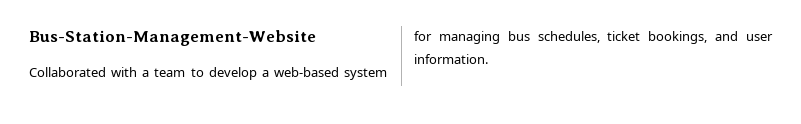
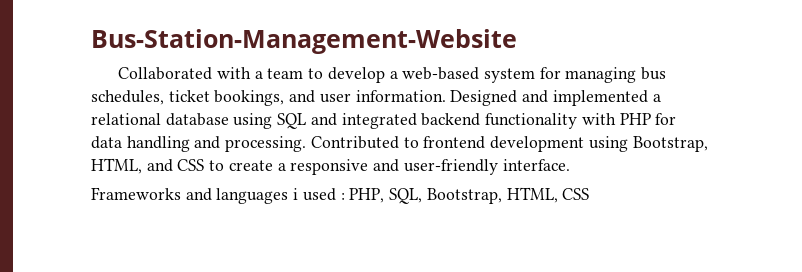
(488, 59) none -> [450,90,661,106] [91,113,677,129] [91,136,708,152] [91,158,570,175] [91,187,590,204] Designed and implemented a relational database using SQL and integrated backend functionality with PHP for data handling and processing. Contributed to frontend development using Bootstrap, HTML, and CSS to create a responsive and user-friendly interface. // Frameworks and languages i used : PHP, SQL, Bootstrap, HTML, CSS

